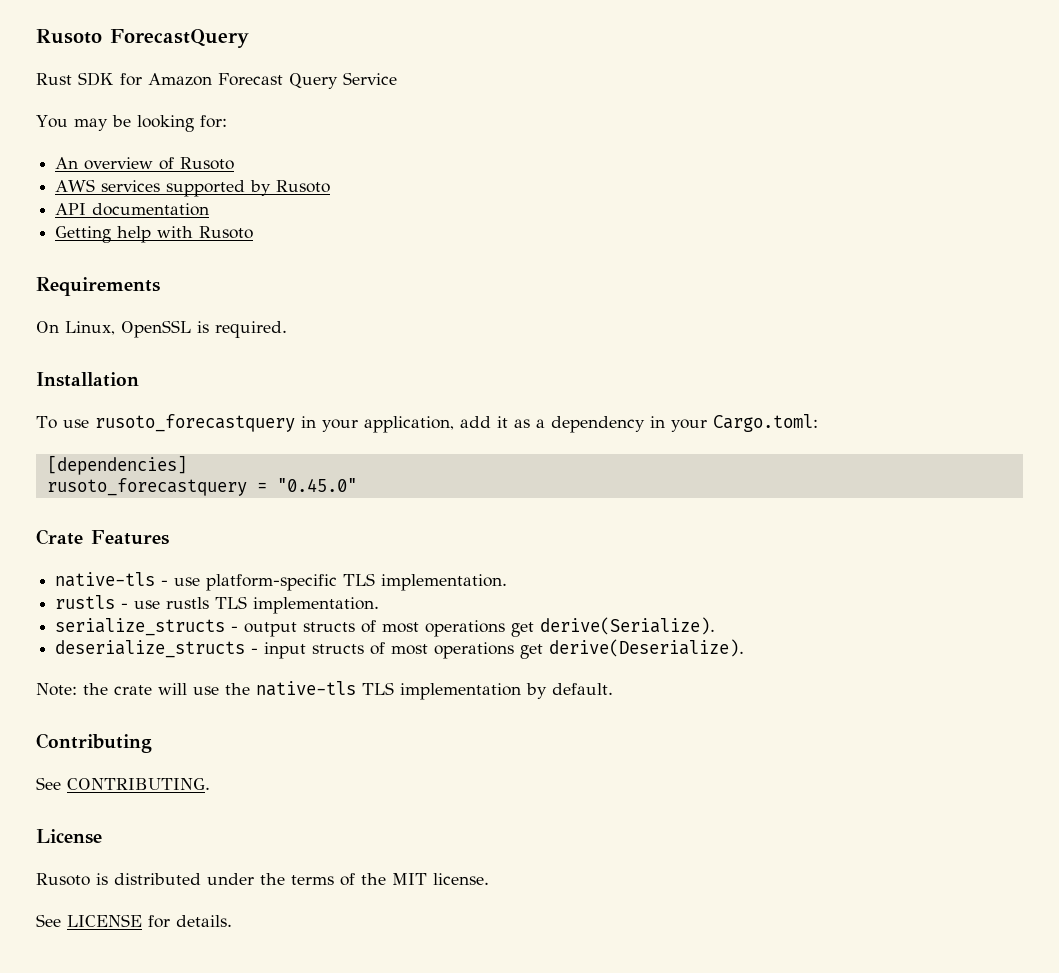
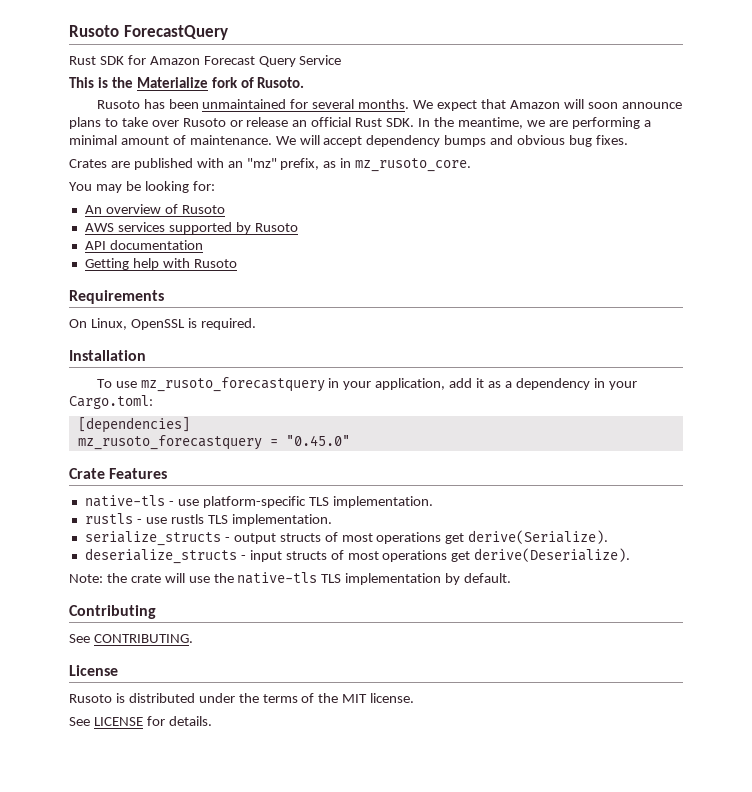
(397, 78) none -> [69,77,305,88] [96,99,682,111] [69,117,651,129] [69,135,628,147] [69,158,472,172] // This is the Materialize fork of Rusoto. // Rusoto has been unmaintained for several months. We expect that Amazon will soon announce plans to take over Rusoto or release an official Rust SDK. In the meantime, we are performing a minimal amount of maintenance. We will accept dependency bumps and obvious bug fixes. // Crates are published with an "mz" prefix, as in mz_rusoto_core.
[94,414,295,432] rusoto_forecastquery -> [140,377,325,392] mz_rusoto_forecastquery
[46,478,247,496] rusoto_forecastquery -> [77,435,262,450] mz_rusoto_forecastquery

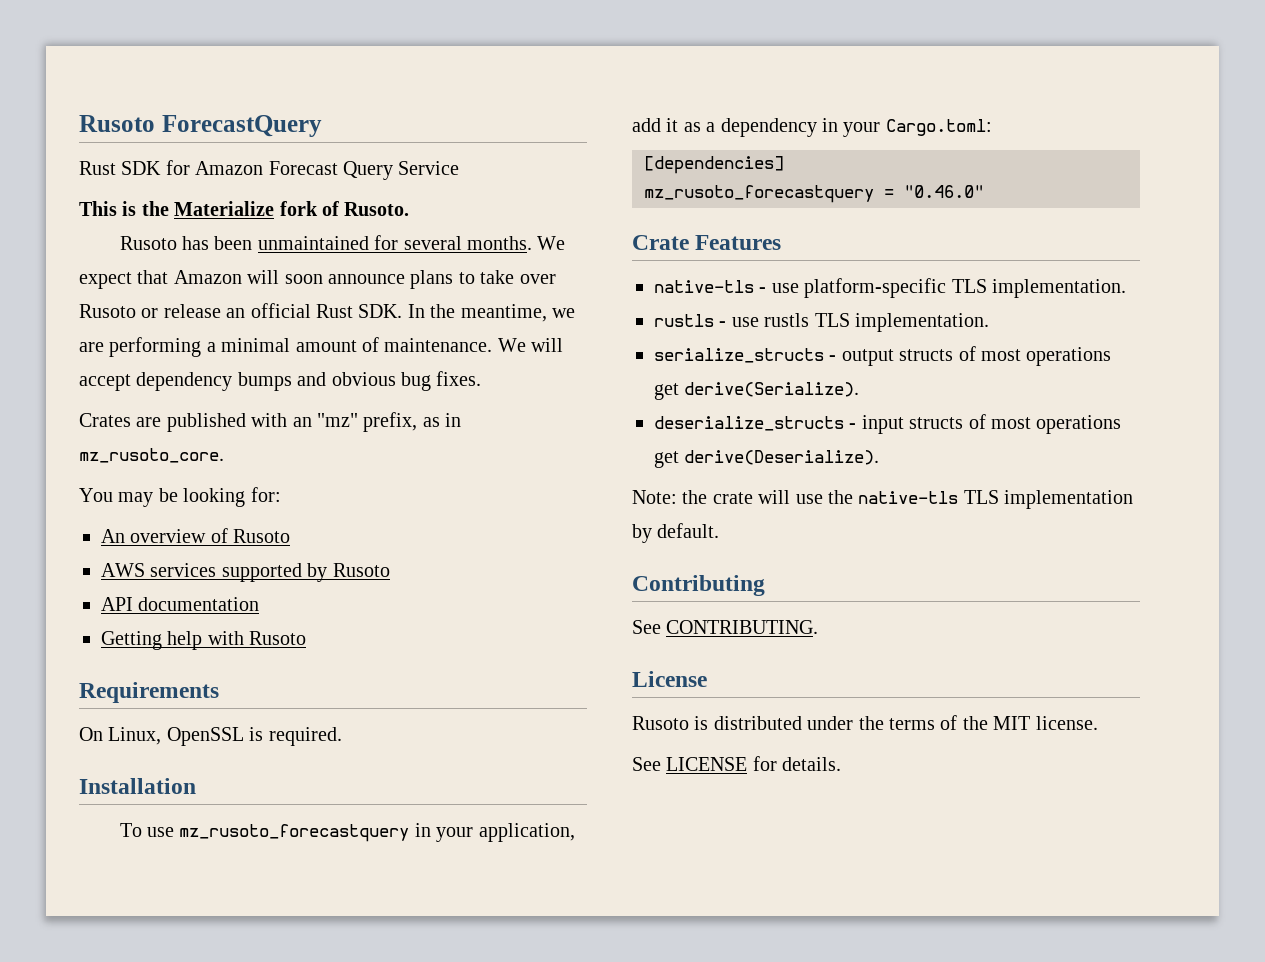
[285,435,350,446] "0.45.0" -> [904,185,984,198] "0.46.0"

